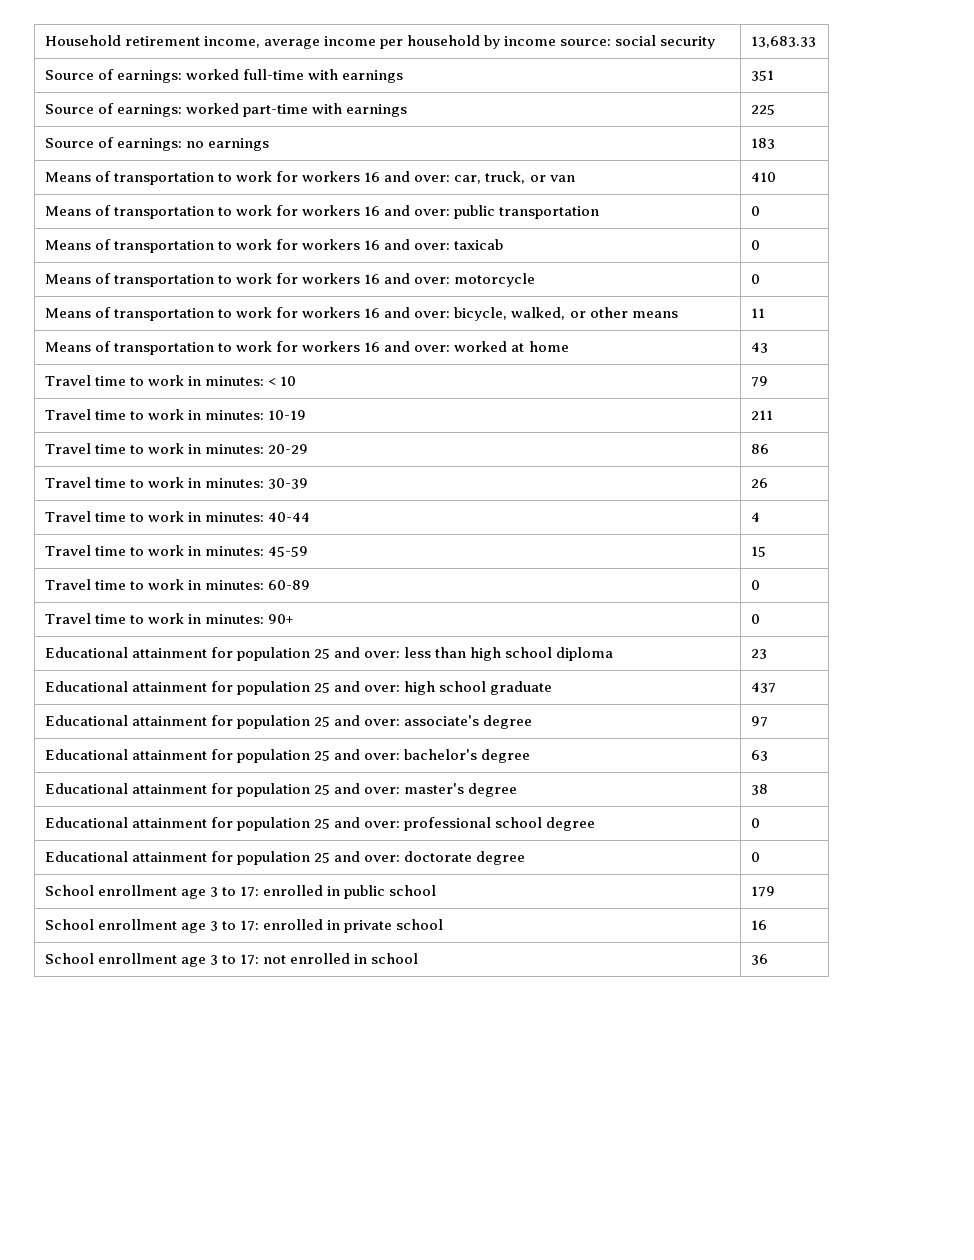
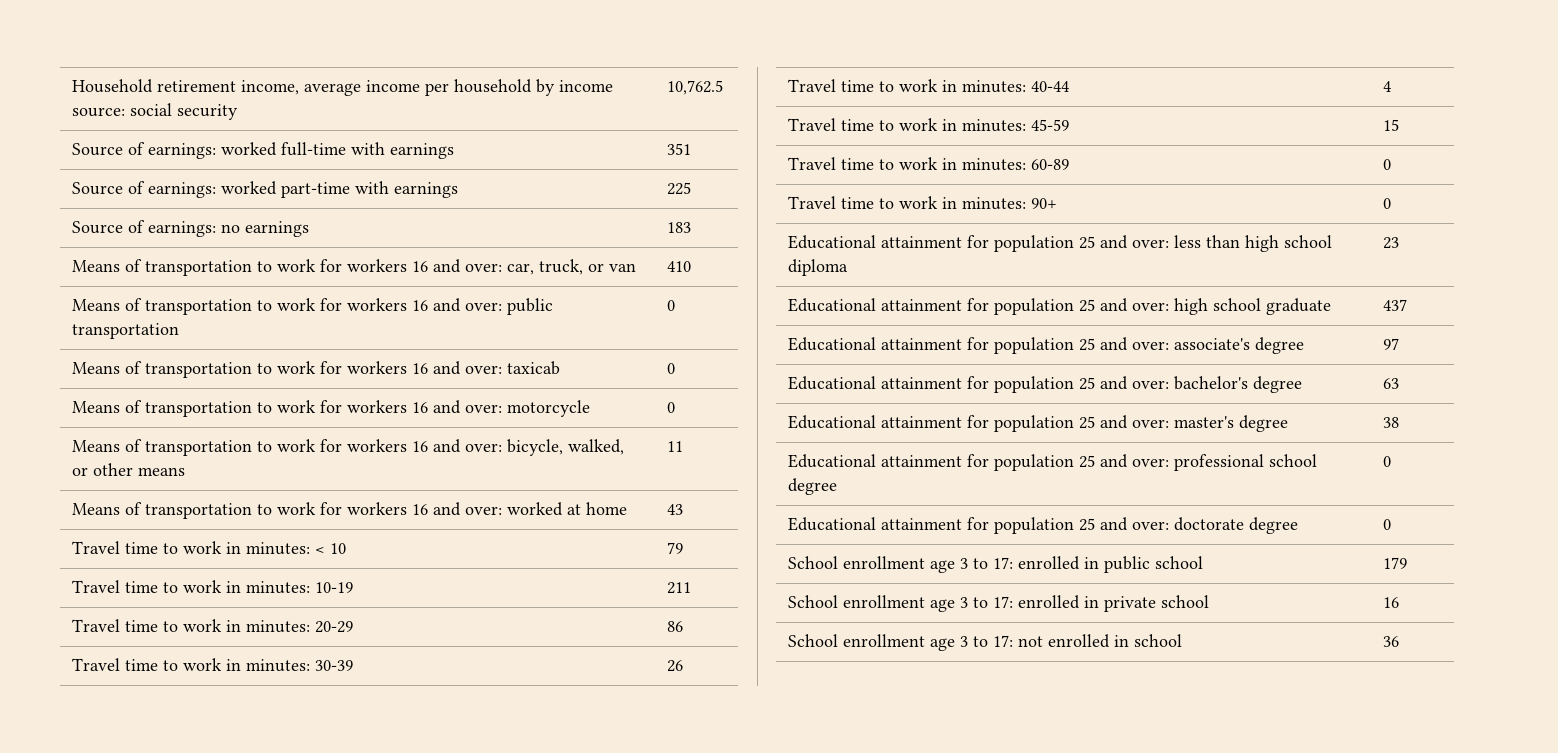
[750,36,816,48] 13,683.33 -> [667,80,724,95] 10,762.5

